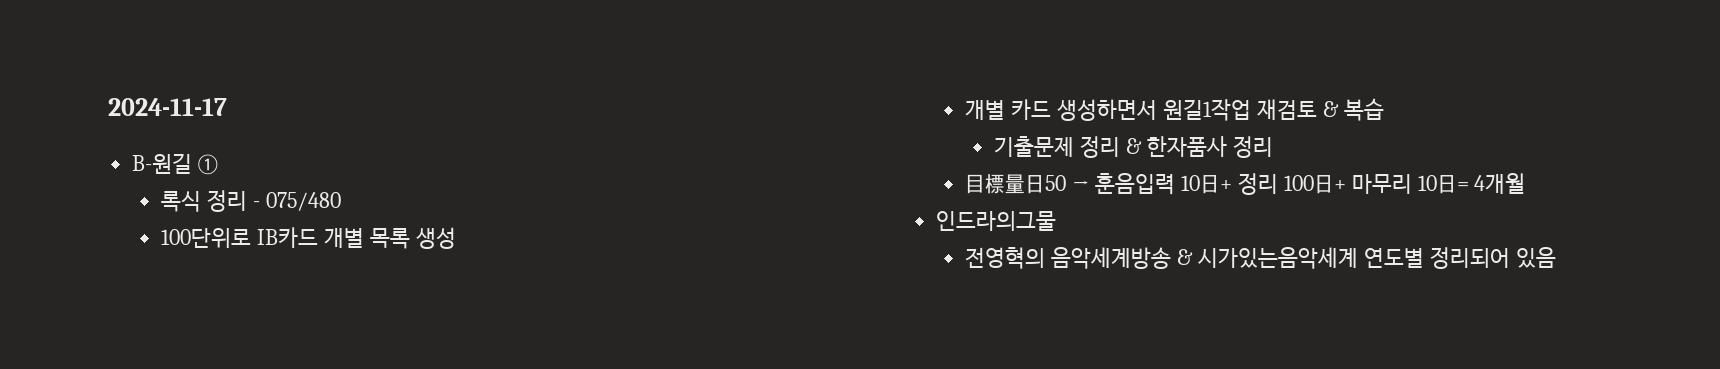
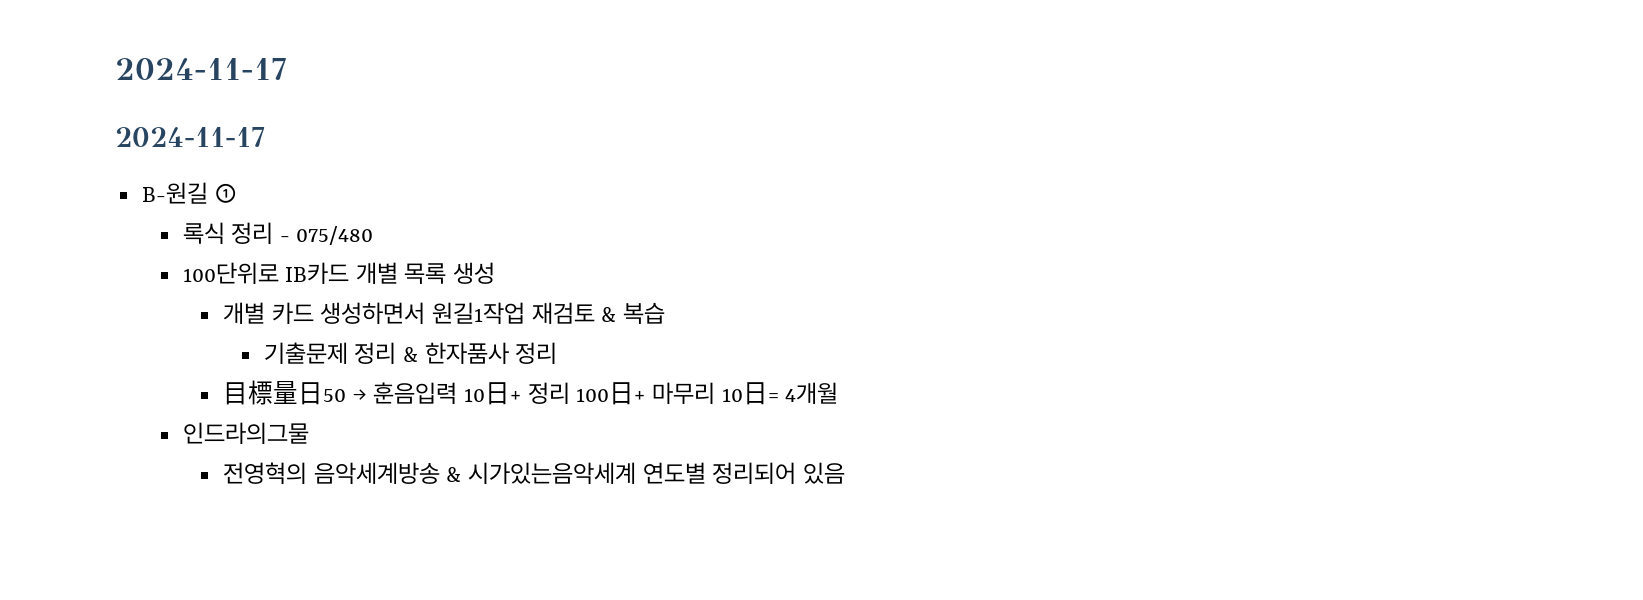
[108,98,227,116] 2024-11-17 -> [115,58,287,80] [115,127,265,147] 2024-11-17 // 2024-11-17

